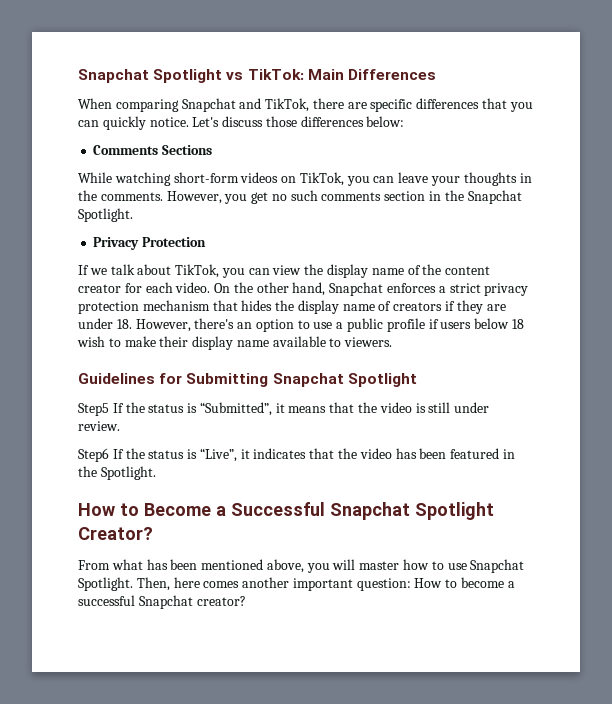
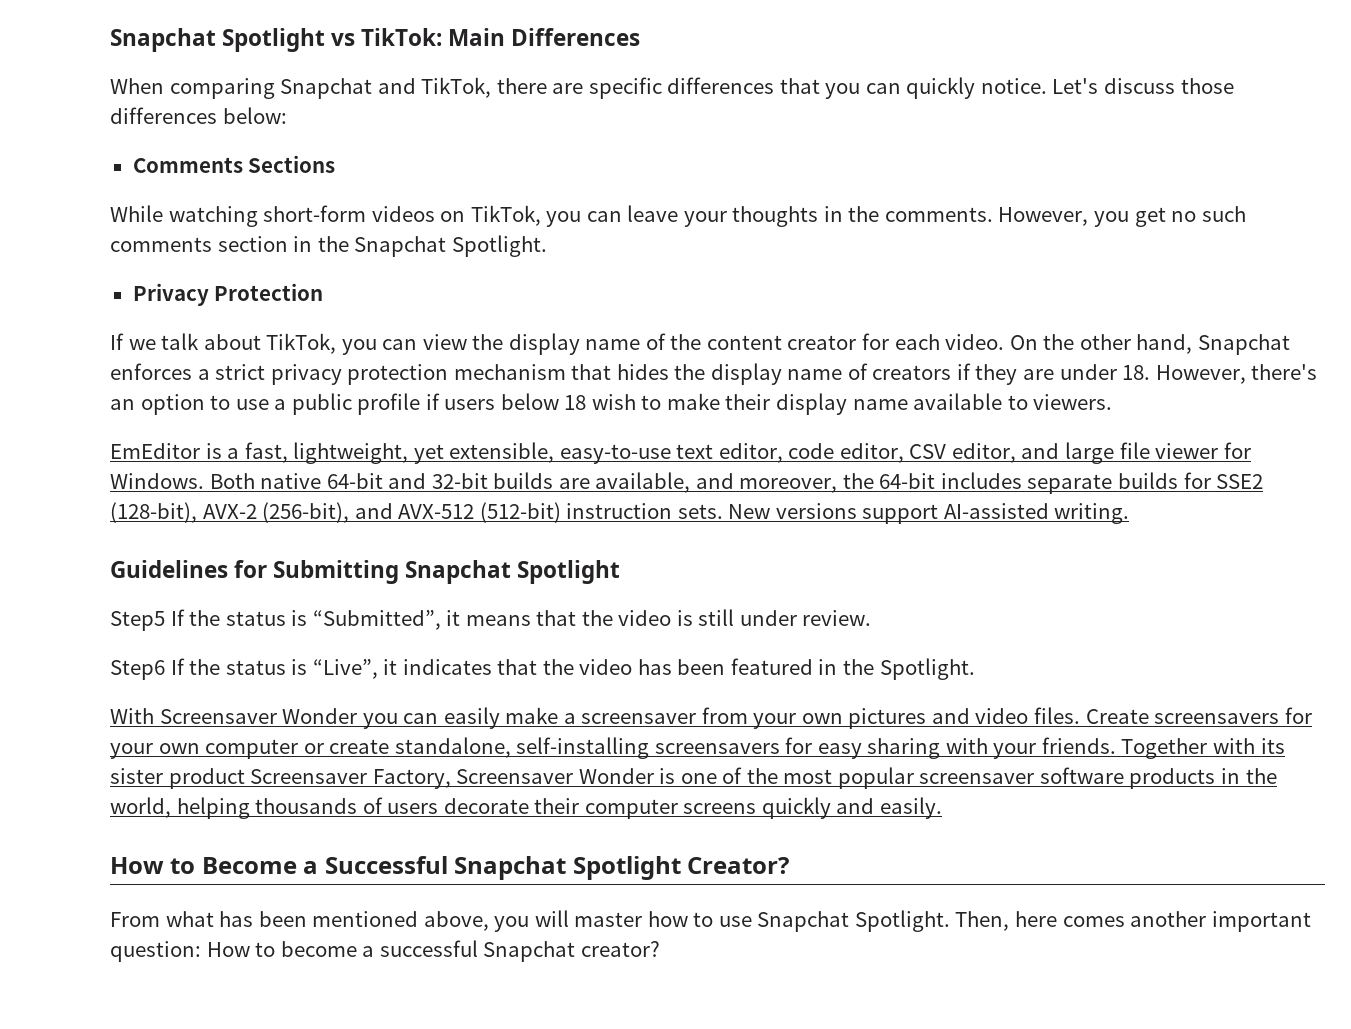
(393, 342) none -> [110,442,1251,464] [110,472,1264,494] [110,502,1130,524] // EmEditor is a fast, lightweight, yet extensible, easy-to-use text editor, code editor, CSV editor, and large file viewer for Windows. Both native 64-bit and 32-bit builds are available, and moreover, the 64-bit includes separate builds for SSE2 (128-bit), AVX-2 (256-bit), and AVX-512 (512-bit) instruction sets. New versions support AI-assisted writing.
(156, 473) none -> [110,707,1312,729] [110,737,1285,759] [110,767,1277,789] [110,797,942,819] // With Screensaver Wonder you can easily make a screensaver from your own pictures and video files. Create screensavers for your own computer or create standalone, self-installing screensavers for easy sharing with your friends. Together with its sister product Screensaver Factory, Screensaver Wonder is one of the most popular screensaver software products in the world, helping thousands of users decorate their computer screens quickly and easily.

